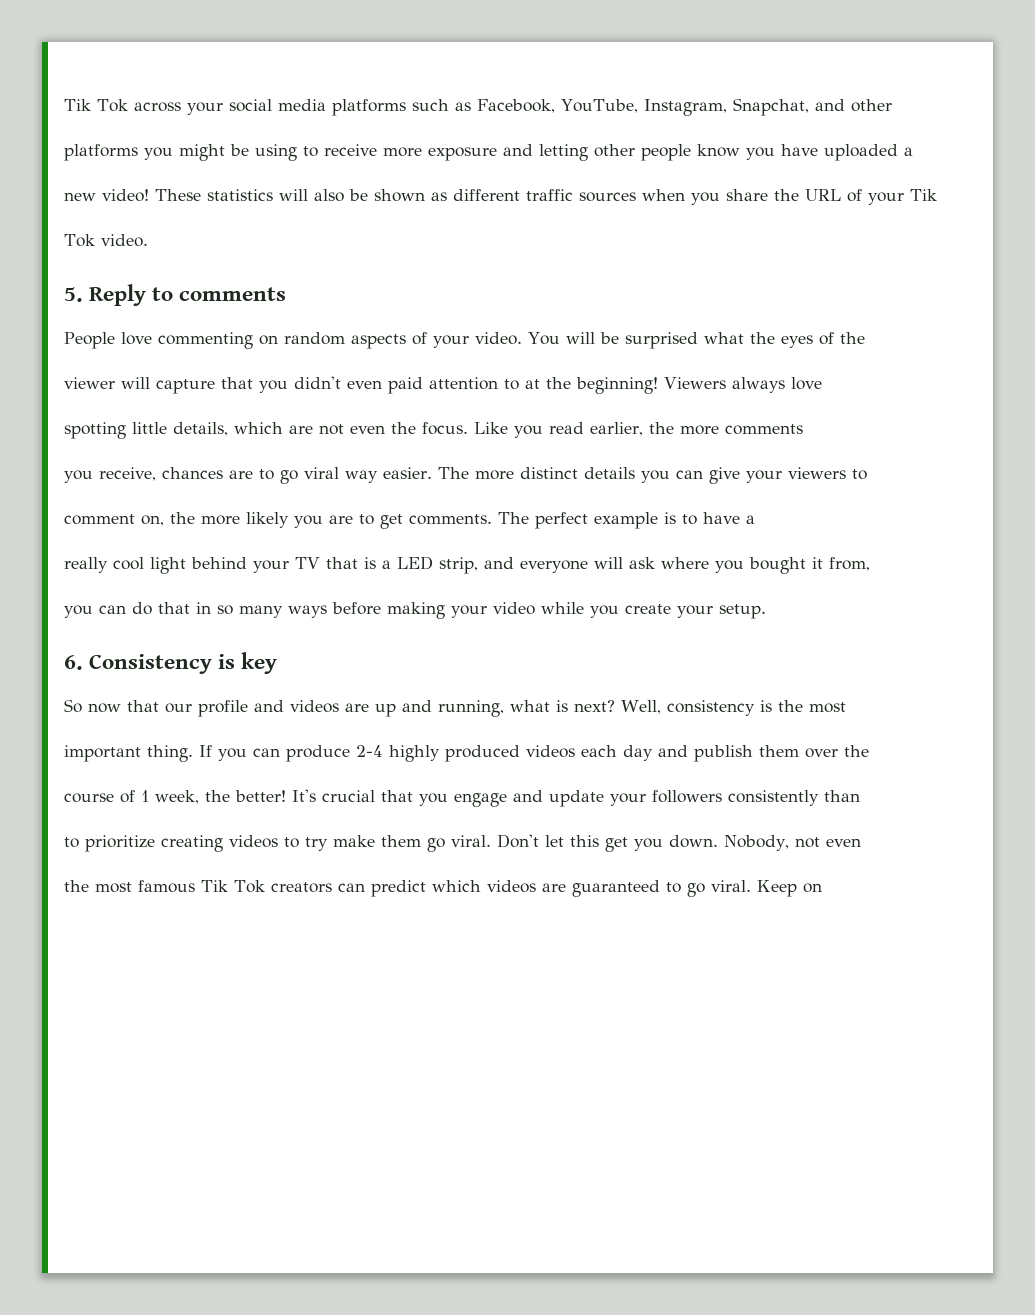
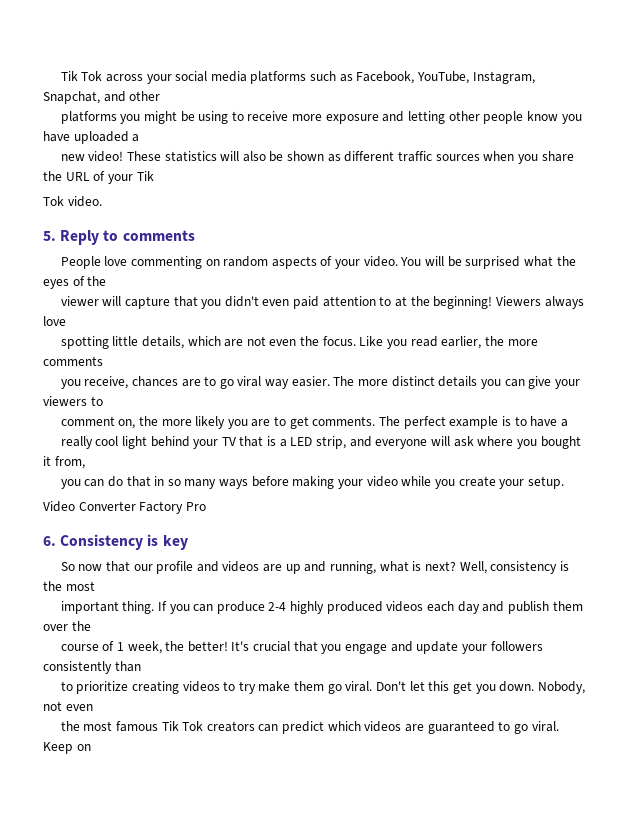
(766, 611) none -> [43,501,206,514] // Video Converter Factory Pro

